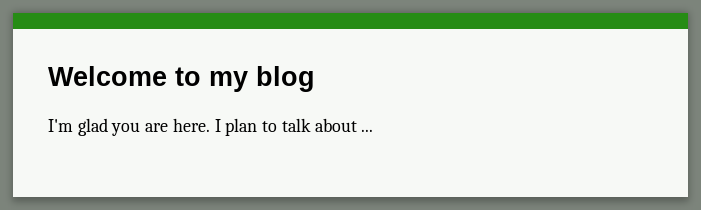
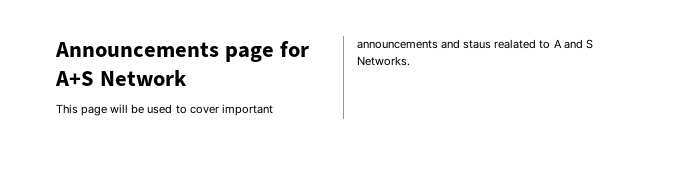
[48,66,315,92] [48,118,374,136] Welcome to my blog // I'm glad you are here. I plan to talk about ... -> [55,41,310,62] [55,70,188,86] [56,104,273,116] [357,39,593,49] [357,56,410,66] Announcements page for A+S Network // This page will be used to cover important announcements and staus realated to A and S Networks.

